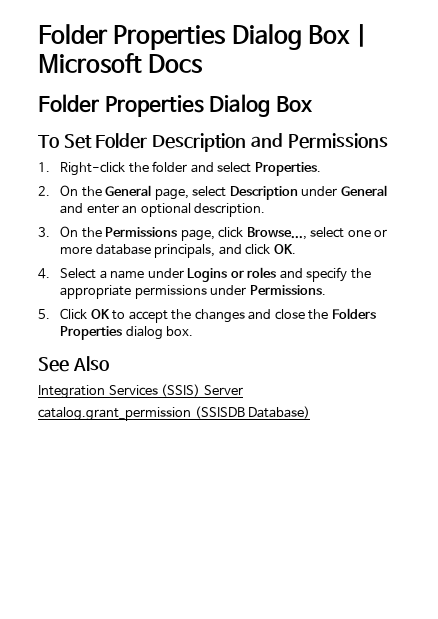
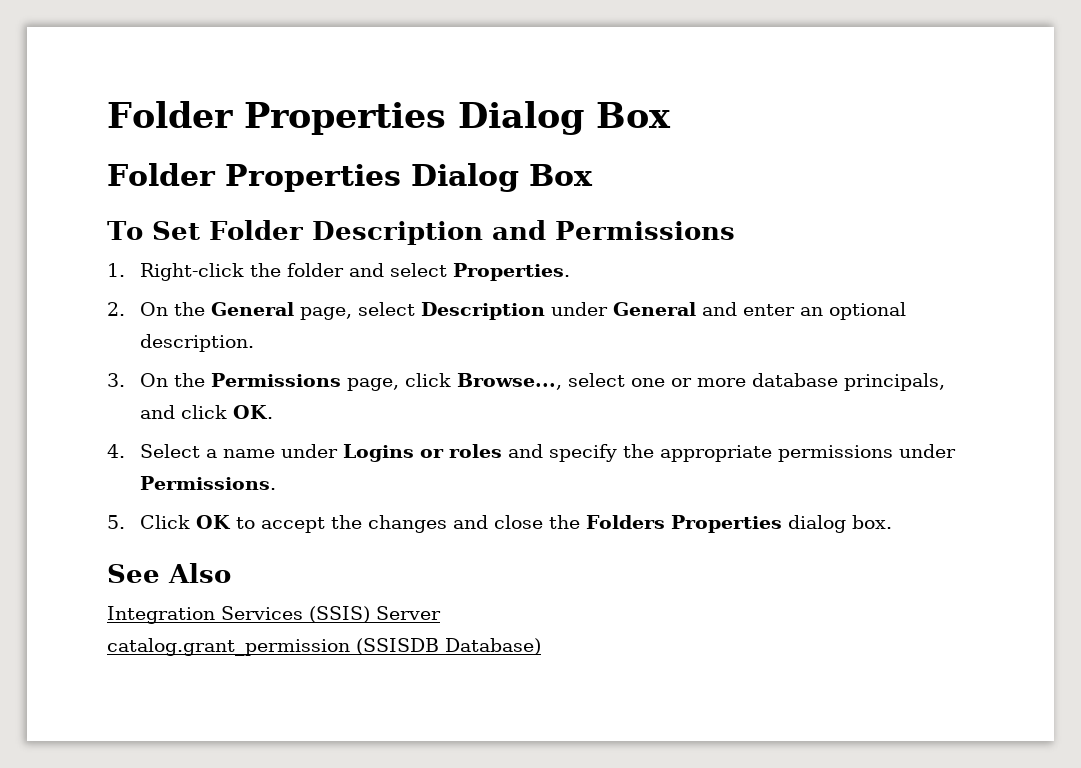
[38,24,368,50] [38,53,204,74] Folder Properties Dialog Box | Microsoft Docs -> [107,101,671,135] Folder Properties Dialog Box

